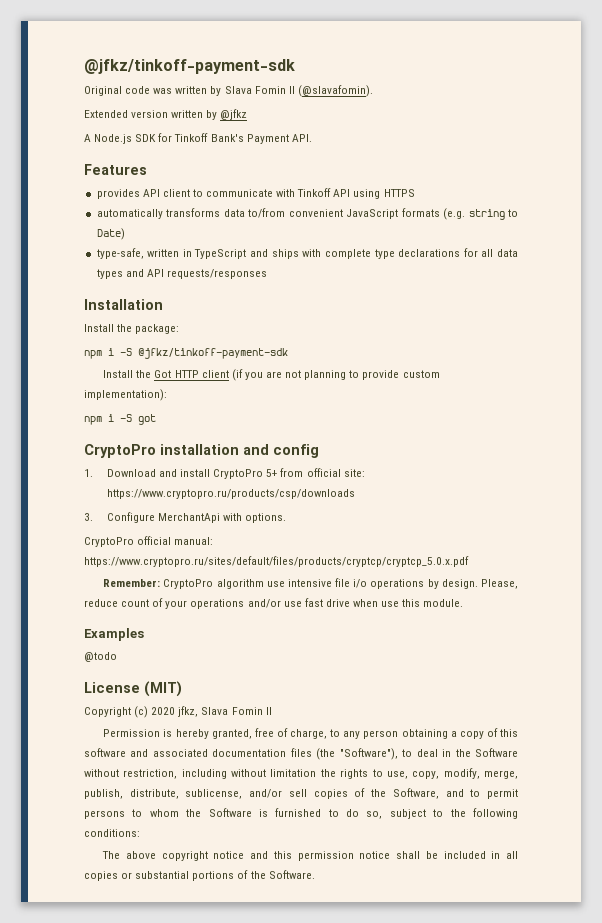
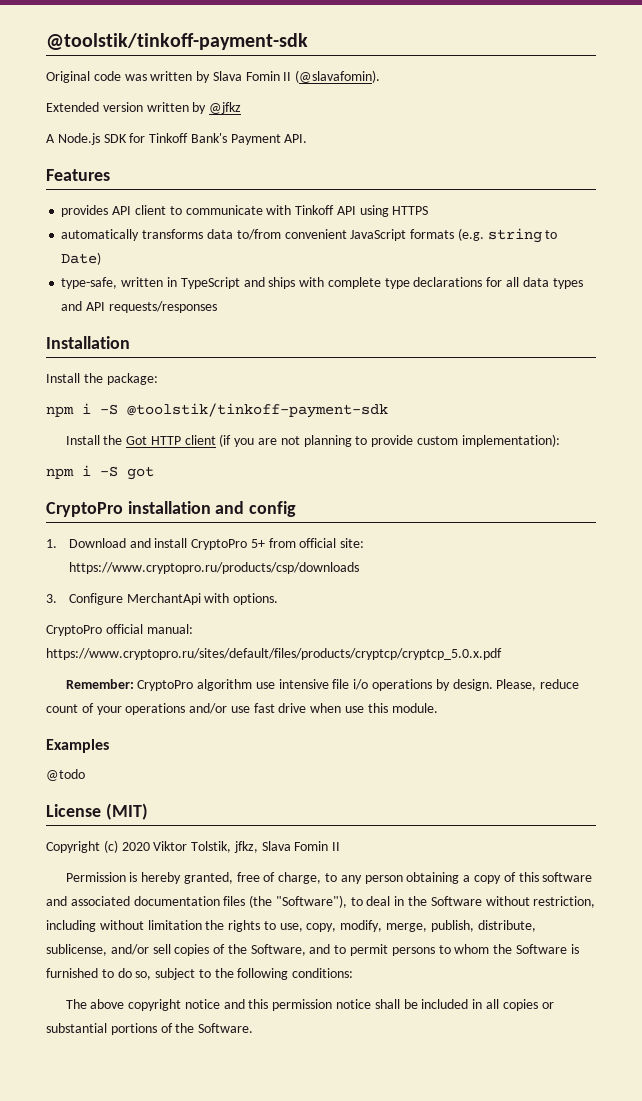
[84,59,295,74] @jfkz/tinkoff-payment-sdk -> [46,33,308,50] @toolstik/tinkoff-payment-sdk
[138,348,288,359] @jfkz/tinkoff-payment-sdk -> [127,403,388,418] @toolstik/tinkoff-payment-sdk
(176, 711) none -> [153,841,232,853] Viktor Tolstik,

